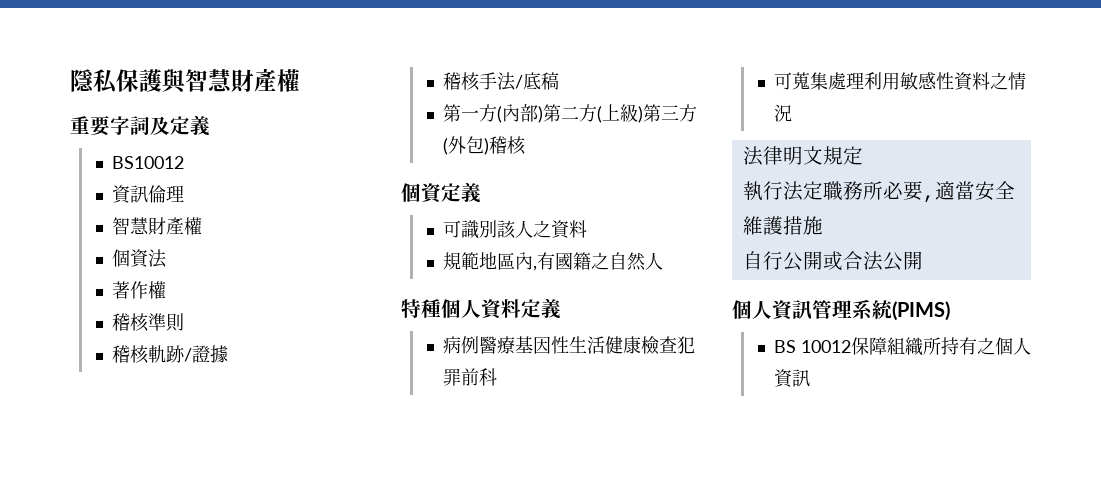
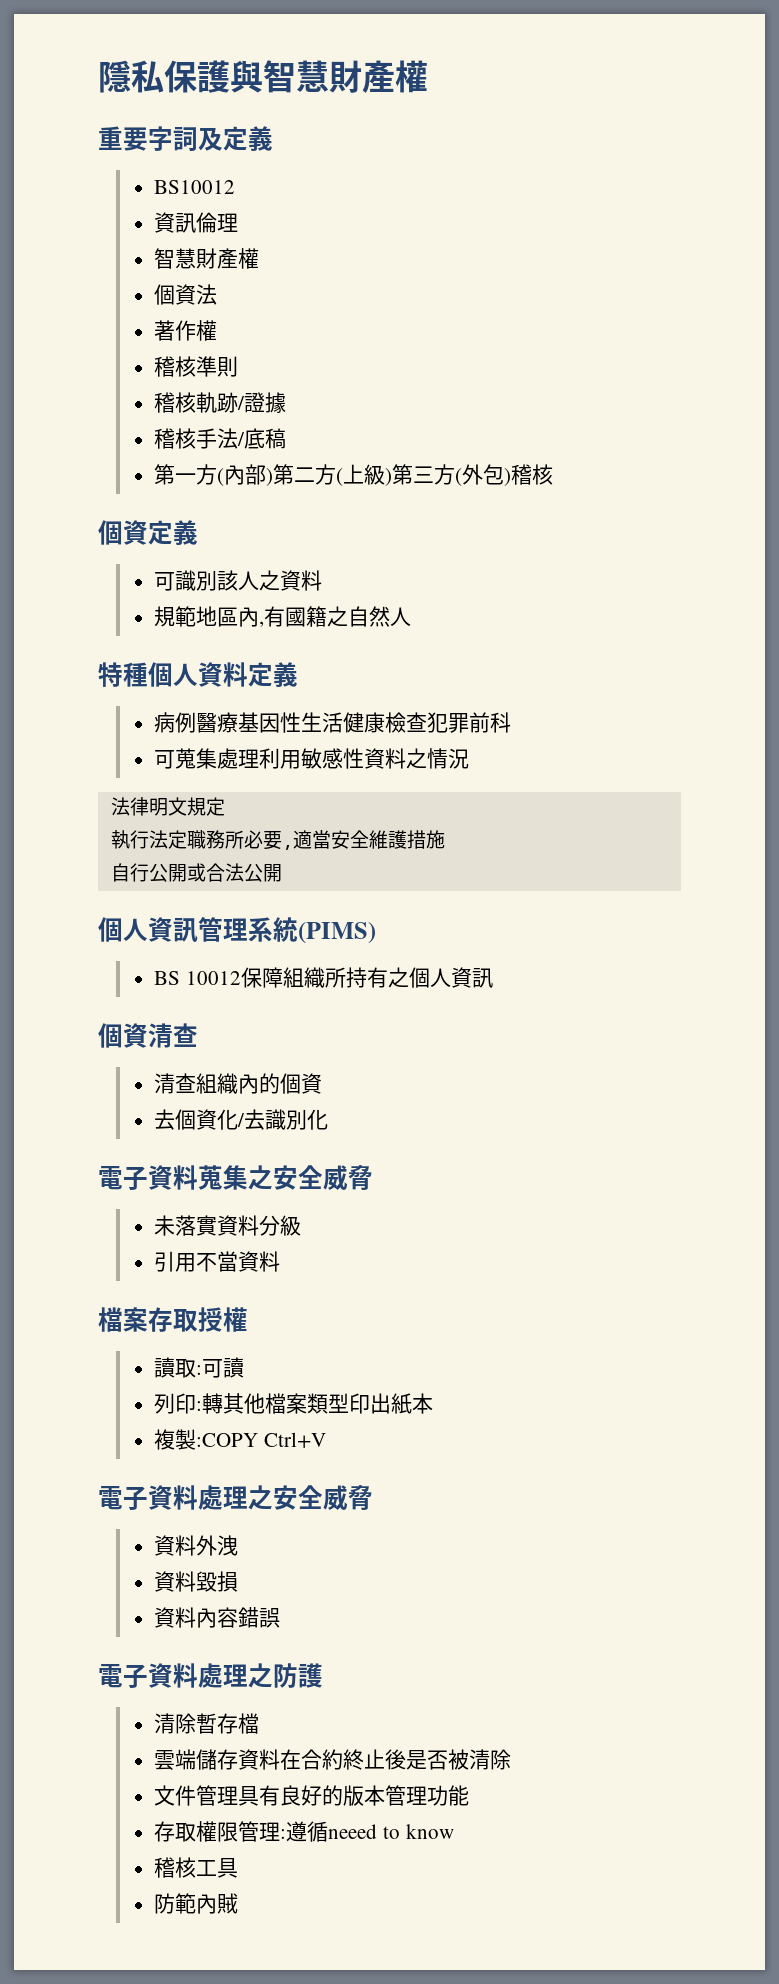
(810, 378) none -> [98,1023,198,1048] [154,1073,323,1094] [154,1109,329,1130] [98,1165,373,1190] [154,1215,302,1236] [154,1251,281,1272] [98,1307,248,1332] [154,1357,245,1378] [154,1393,434,1415] [154,1429,326,1450] [98,1485,373,1510] [154,1535,239,1556] [154,1571,239,1592] [154,1607,281,1628] [98,1663,323,1688] [154,1713,260,1734] [154,1749,512,1770] [154,1785,470,1806] [154,1821,454,1842] [154,1857,239,1878] [154,1893,239,1914] // 個資清查 // 清查組織內的個資 // 去個資化/去識別化 // 電子資料蒐集之安全威脅 // 未落實資料分級 // 引用不當資料 // 檔案存取授權 // 讀取:可讀 // 列印:轉其他檔案類型印出紙本 // 複製:COPY Ctrl+V // 電子資料處理之安全威脅 // 資料外洩 // 資料毀損 // 資料內容錯誤 // 電子資料處理之防護 // 清除暫存檔 // 雲端儲存資料在合約終止後是否被清除 // 文件管理具有良好的版本管理功能 // 存取權限管理:遵循neeed to know // 稽核工具 // 防範內賊

